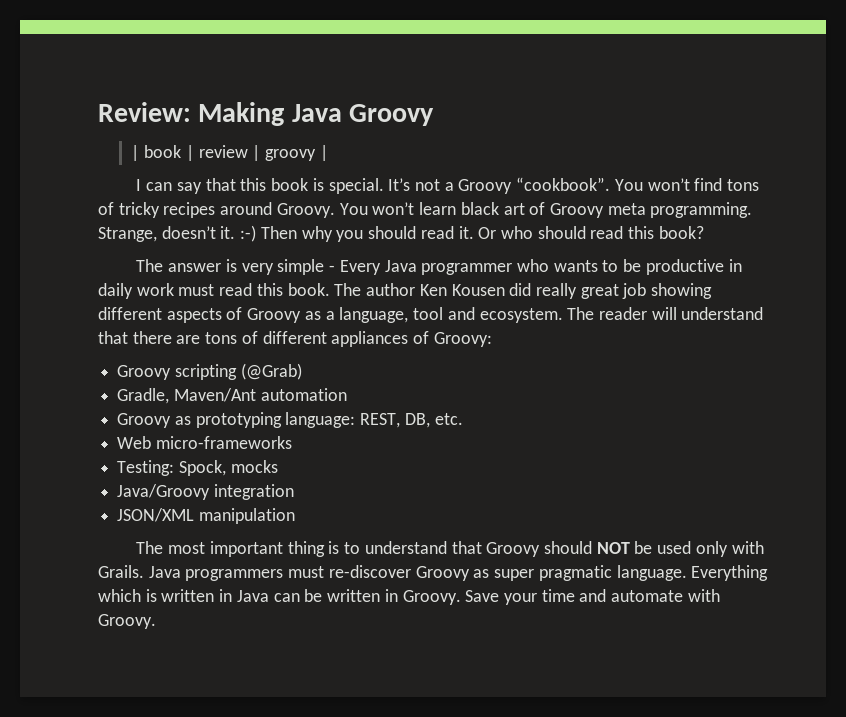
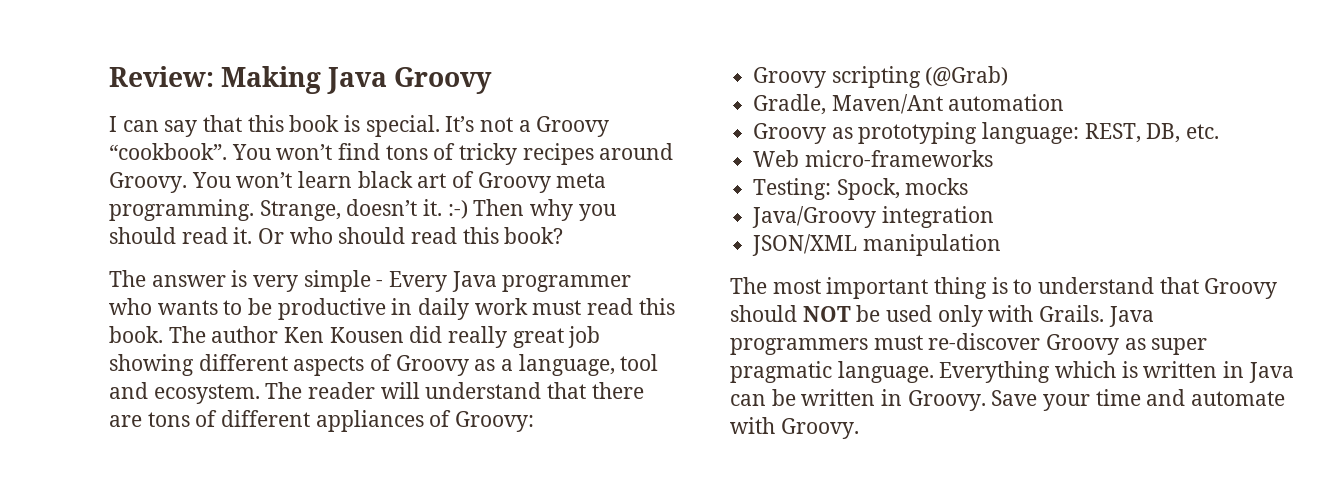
[131,145,328,161] // | book | review | groovy | -> (493, 80) none

